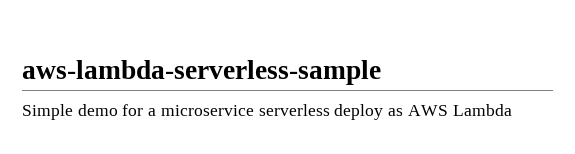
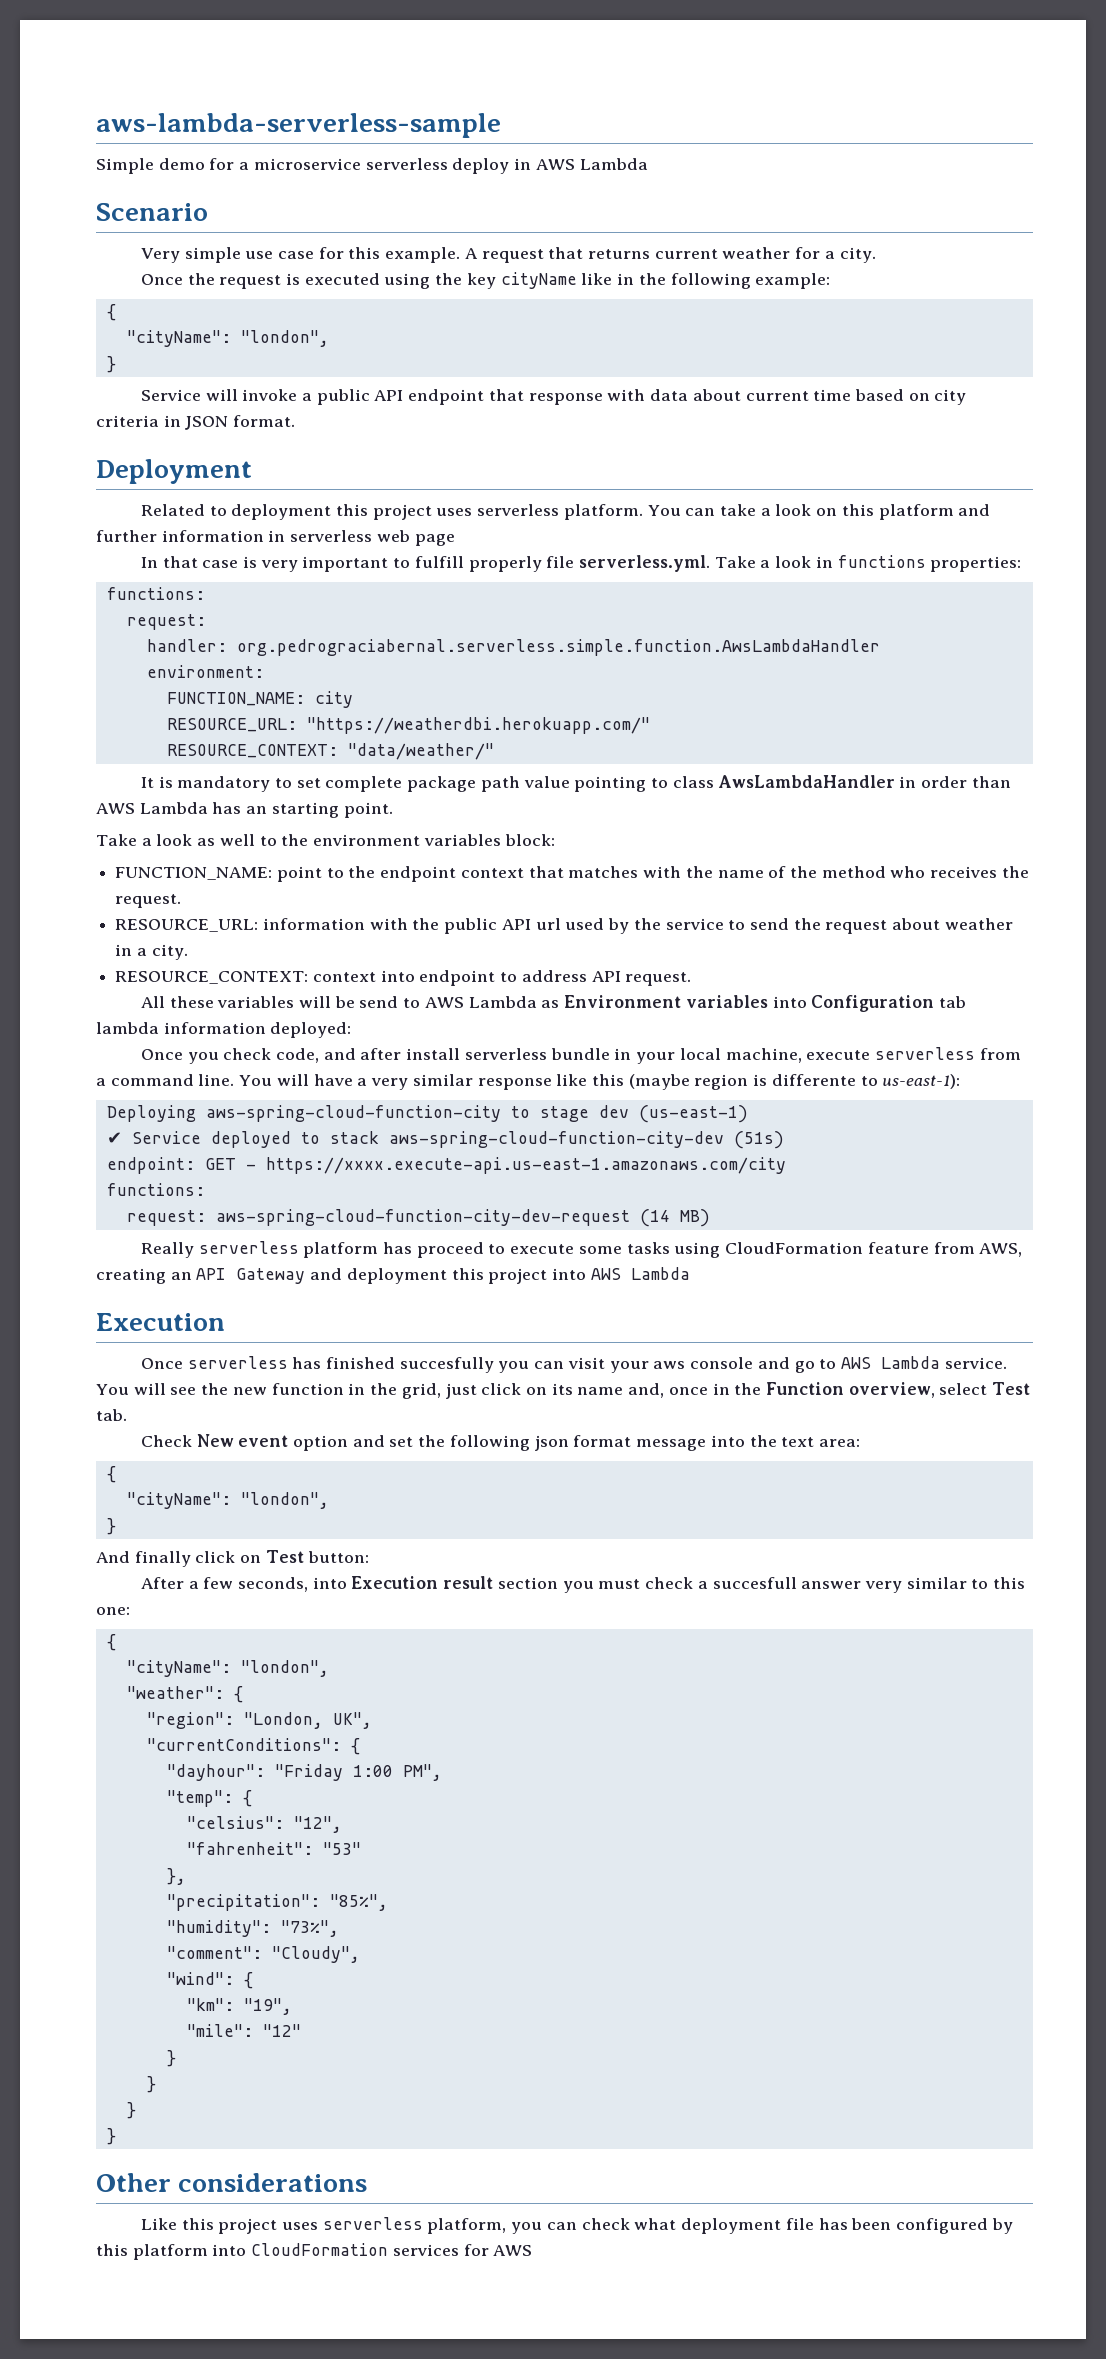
[388,104,512,116] as AWS Lambda -> [514,158,648,170] [96,203,208,221] [140,247,876,263] [140,272,831,289] [106,304,116,321] [126,330,329,347] [106,356,116,373] [140,389,967,405] [96,415,296,430] [96,459,252,484] [140,504,991,520] [96,530,455,546] [140,555,1022,572] [106,587,205,600] [126,614,206,630] [146,639,880,656] [146,665,264,678] [166,691,353,708] [166,717,650,734] [166,743,494,760] [140,775,1011,792] [96,802,393,818] [96,834,555,846] [115,866,1029,882] [115,894,182,908] [115,918,1013,934] [115,944,188,960] [115,970,692,986] [140,995,966,1012] [96,1022,352,1038] [140,1047,1021,1064] [96,1074,961,1090] [106,1105,748,1123] [106,1131,784,1149] [106,1157,786,1174] [106,1183,205,1196] [126,1209,710,1227] [140,1241,1023,1258] [96,1267,690,1284] [96,1313,225,1331] [140,1356,1007,1373] [96,1382,1031,1399] [96,1409,127,1421] [140,1434,860,1451] [106,1466,116,1483] [126,1492,329,1509] [106,1518,116,1535] [96,1550,369,1567] [140,1576,1026,1593] [96,1607,130,1615] [106,1634,116,1651] [126,1660,329,1677] [126,1686,243,1703] [146,1712,372,1729] [146,1738,360,1755] [166,1764,442,1781] [166,1790,252,1807] [186,1816,342,1833] [186,1842,361,1855] [166,1868,186,1885] [166,1894,388,1911] [166,1920,339,1937] [166,1946,360,1963] [166,1972,253,1989] [186,1998,292,2015] [186,2024,301,2037] [166,2050,176,2067] [146,2076,156,2093] [126,2102,136,2119] [106,2128,116,2145] [96,2173,368,2192] [140,2217,1013,2234] [96,2243,533,2260] in AWS Lambda // Scenario // Very simple use case for this example. A request that returns current weather for a city. // Once the request is executed using the key cityName like in the following example: // { // "cityName": "london", // } // Service will invoke a public API endpoint that response with data about current time based on city criteria in JSON format. // Deployment // Related to deployment this project uses serverless platform. You can take a look on this platform and further information in serverless web page // In that case is very important to fulfill properly file serverless.yml. Take a look in functions properties: // functions: // request: // handler: org.pedrograciabernal.serverless.simple.function.AwsLambdaHandler // environment: // FUNCTION_NAME: city // RESOURCE_URL: "https://weatherdbi.herokuapp.com/" // RESOURCE_CONTEXT: "data/weather/" // It is mandatory to set complete package path value pointing to class AwsLambdaHandler in order than AWS Lambda has an starting point. // Take a look as well to the environment variables block: // FUNCTION_NAME: point to the endpoint context that matches with the name of the method who receives the request. // RESOURCE_URL: information with the public API url used by the service to send the request about weather in a city. // RESOURCE_CONTEXT: context into endpoint to address API request. // All these variables will be send to AWS Lambda as Environment variables into Configuration tab lambda information deployed: // Once you check code, and after install serverless bundle in your local machine, execute serverless from a command line. You will have a very similar response like this (maybe region is differente to us-east-1): // Deploying aws-spring-cloud-function-city to stage dev (us-east-1) // ✔ Service deployed to stack aws-spring-cloud-function-city-dev (51s) // endpoint: GET - https://xxxx.execute-api.us-east-1.amazonaws.com/city // functions: // request: aws-spring-cloud-function-city-dev-request (14 MB) // Really serverless platform has proceed to execute some tasks using CloudFormation feature from AWS, creating an API Gateway and deployment this project into AWS Lambda // Execution // Once serverless has finished succesfully you can visit your aws console and go to AWS Lambda service. You will see the new function in the grid, just click on its name and, once in the Function overview, select Test tab. // Check New event option and set the following json format message into the text area: // { // "cityName": "london", // } // And finally click on Test button: // After a few seconds, into Execution result section you must check a succesfull answer very similar to this one: // { // "cityName": "london", // "weather": { // "region": "London, UK", // "currentConditions": { // "dayhour": "Friday 1:00 PM", // "temp": { // "celsius": "12", // "fahrenheit": "53" // }, // "precipitation": "85%", // "humidity": "73%", // "comment": "Cloudy", // "wind": { // "km": "19", // "mile": "12" // } // } // } // } // Other considerations // Like this project uses serverless platform, you can check what deployment file has been configured by this platform into CloudFormation services for AWS

